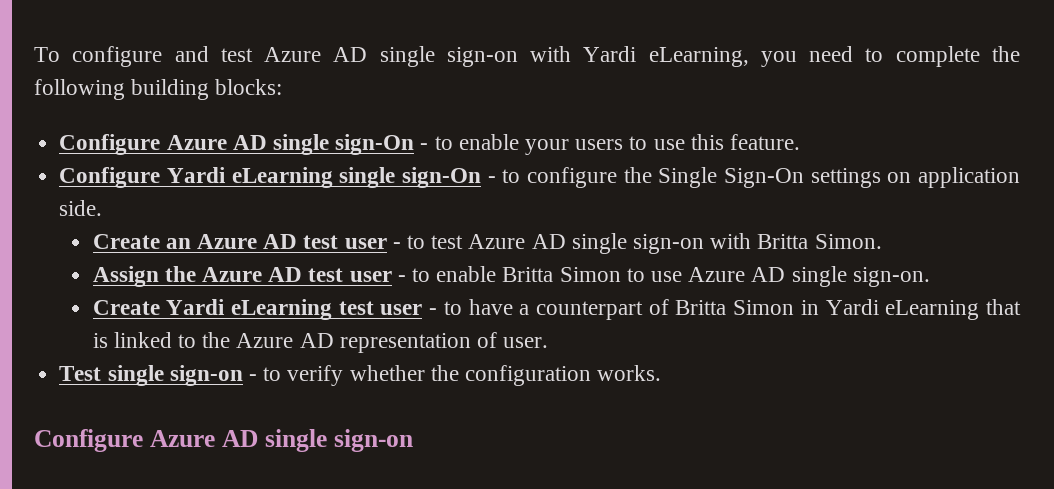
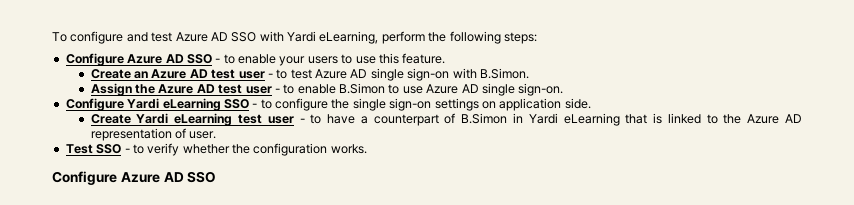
[379,46,518,67] single sign-on -> [231,32,257,42] SSO
[760,46,1020,67] [34,79,283,100] [59,134,415,155] you need to complete the following building blocks: // Configure Azure AD single sign-On -> [381,31,537,44] [65,53,212,66] perform the following steps: // Configure Azure AD SSO
[59,167,1021,188] [59,200,103,216] // Configure Yardi eLearning single sign-On - to configure the Single Sign-On settings on application side. -> (446, 58) none
[757,234,882,249] Britta Simon. -> [479,68,529,79] B.Simon.
[502,267,621,282] Britta Simon -> [339,83,386,94] B.Simon
(930, 277) none -> [65,98,591,111] // Configure Yardi eLearning SSO - to configure the single sign-on settings on application side.
[675,300,795,315] Britta Simon -> [461,113,508,124] B.Simon
[107,365,243,386] single sign-on -> [96,144,122,154] SSO
[264,429,413,452] single sign-on -> [187,171,217,183] SSO

